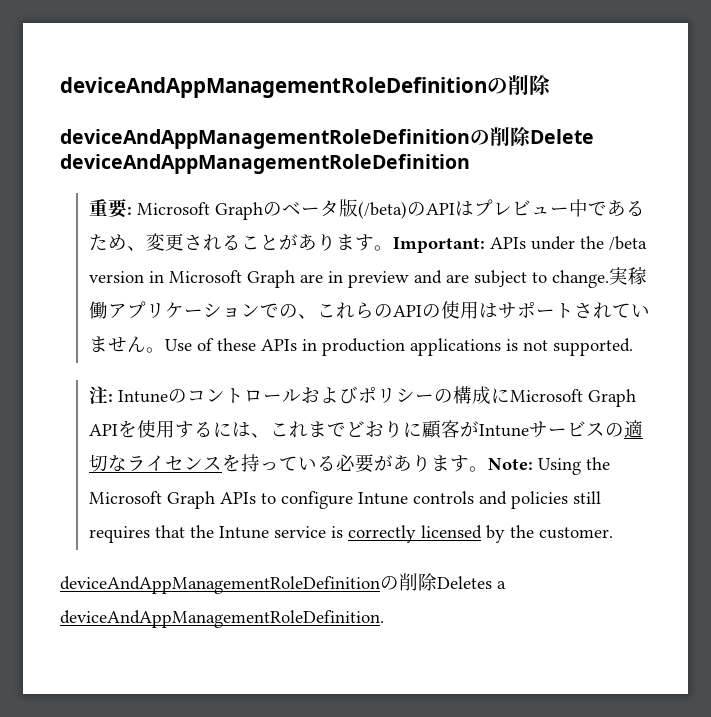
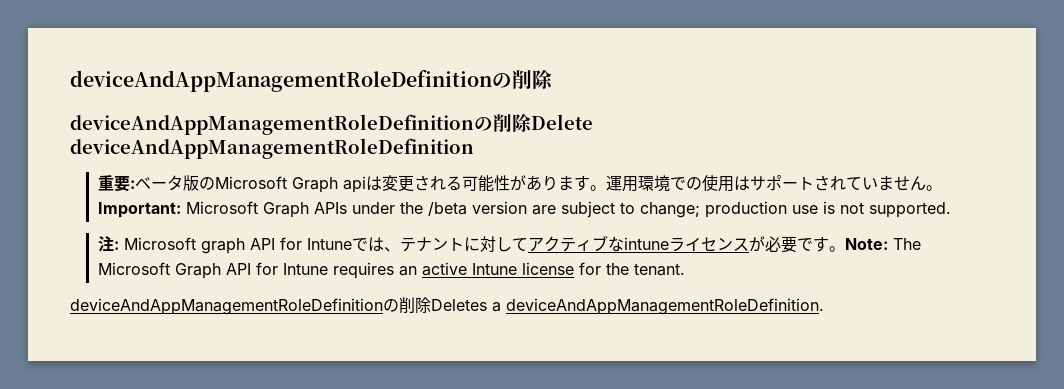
[136,199,645,220] [88,234,146,251] Microsoft Graphのベータ版(/beta)のAPIはプレビュー中であるため、 -> [134,175,382,193] ベータ版のMicrosoft Graph apiは
[240,233,647,253] [88,267,647,288] [88,301,422,319] ことがあります。Important: APIs under the /beta version in Microsoft Graph are in preview and are subject to change.実稼働アプリケーションでの、これらのAPI -> [461,175,686,192] 可能性があります。運用環境で
[164,338,501,356] Use of these APIs in production applications -> [97,201,818,218] Important: Microsoft Graph APIs under the /beta version are subject to change; production use
[117,386,636,407] [88,420,643,439] [88,454,610,475] [88,491,601,509] [88,525,613,543] Intuneのコントロールおよびポリシーの構成にMicrosoft Graph APIを使用するには、これまでどおりに顧客がIntuneサービスの適切なライセンスを持っている必要があります。Note: Using the Microsoft Graph APIs to configure Intune controls and policies still requires that the Intune service is correctly licensed by the customer. -> [123,235,921,254] [97,262,685,279] Microsoft graph API for Intuneでは、テナントに対してアクティブなintuneライセンスが必要です。Note: The Microsoft Graph API for Intune requires an active Intune license for the tenant.

